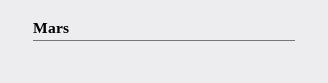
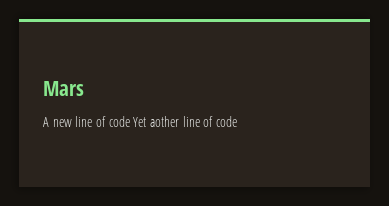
(69, 28) none -> [43,116,237,127] // A new line of code Yet aother line of code

